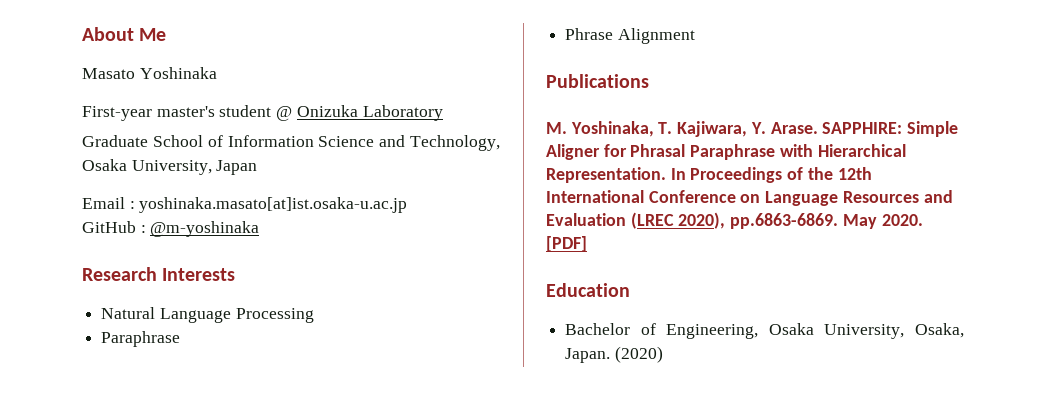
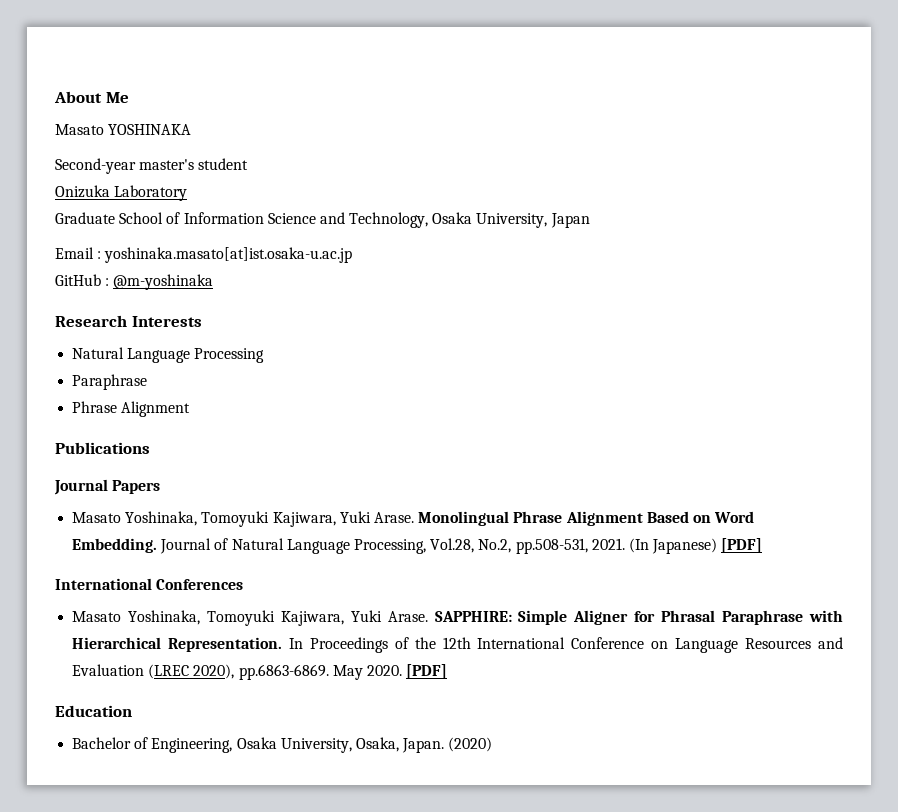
[139,67,217,79] [82,106,152,121] Yoshinaka // First-year -> [108,124,192,135] [55,158,136,174] YOSHINAKA // Second-year
[276,106,293,121] @ -> (249, 164) //
[546,121,766,137] M. Yoshinaka, T. Kajiwara, Y. -> [54,479,161,495] [72,511,755,527] [72,538,763,554] [55,578,244,590] [72,610,382,626] Journal Papers // Masato Yoshinaka, Tomoyuki Kajiwara, Yuki Arase. Monolingual Phrase Alignment Based on Word Embedding. Journal of Natural Language Processing, Vol.28, No.2, pp.508-531, 2021. (In Japanese) [PDF] // International Conferences // Masato Yoshinaka, Tomoyuki Kajiwara, Yuki

